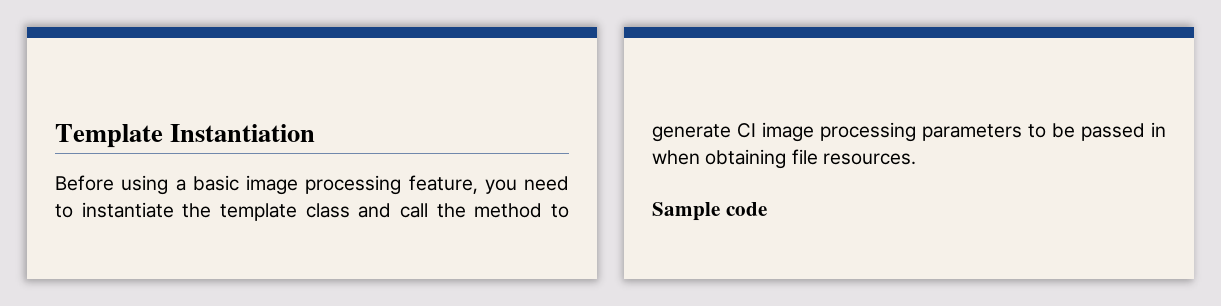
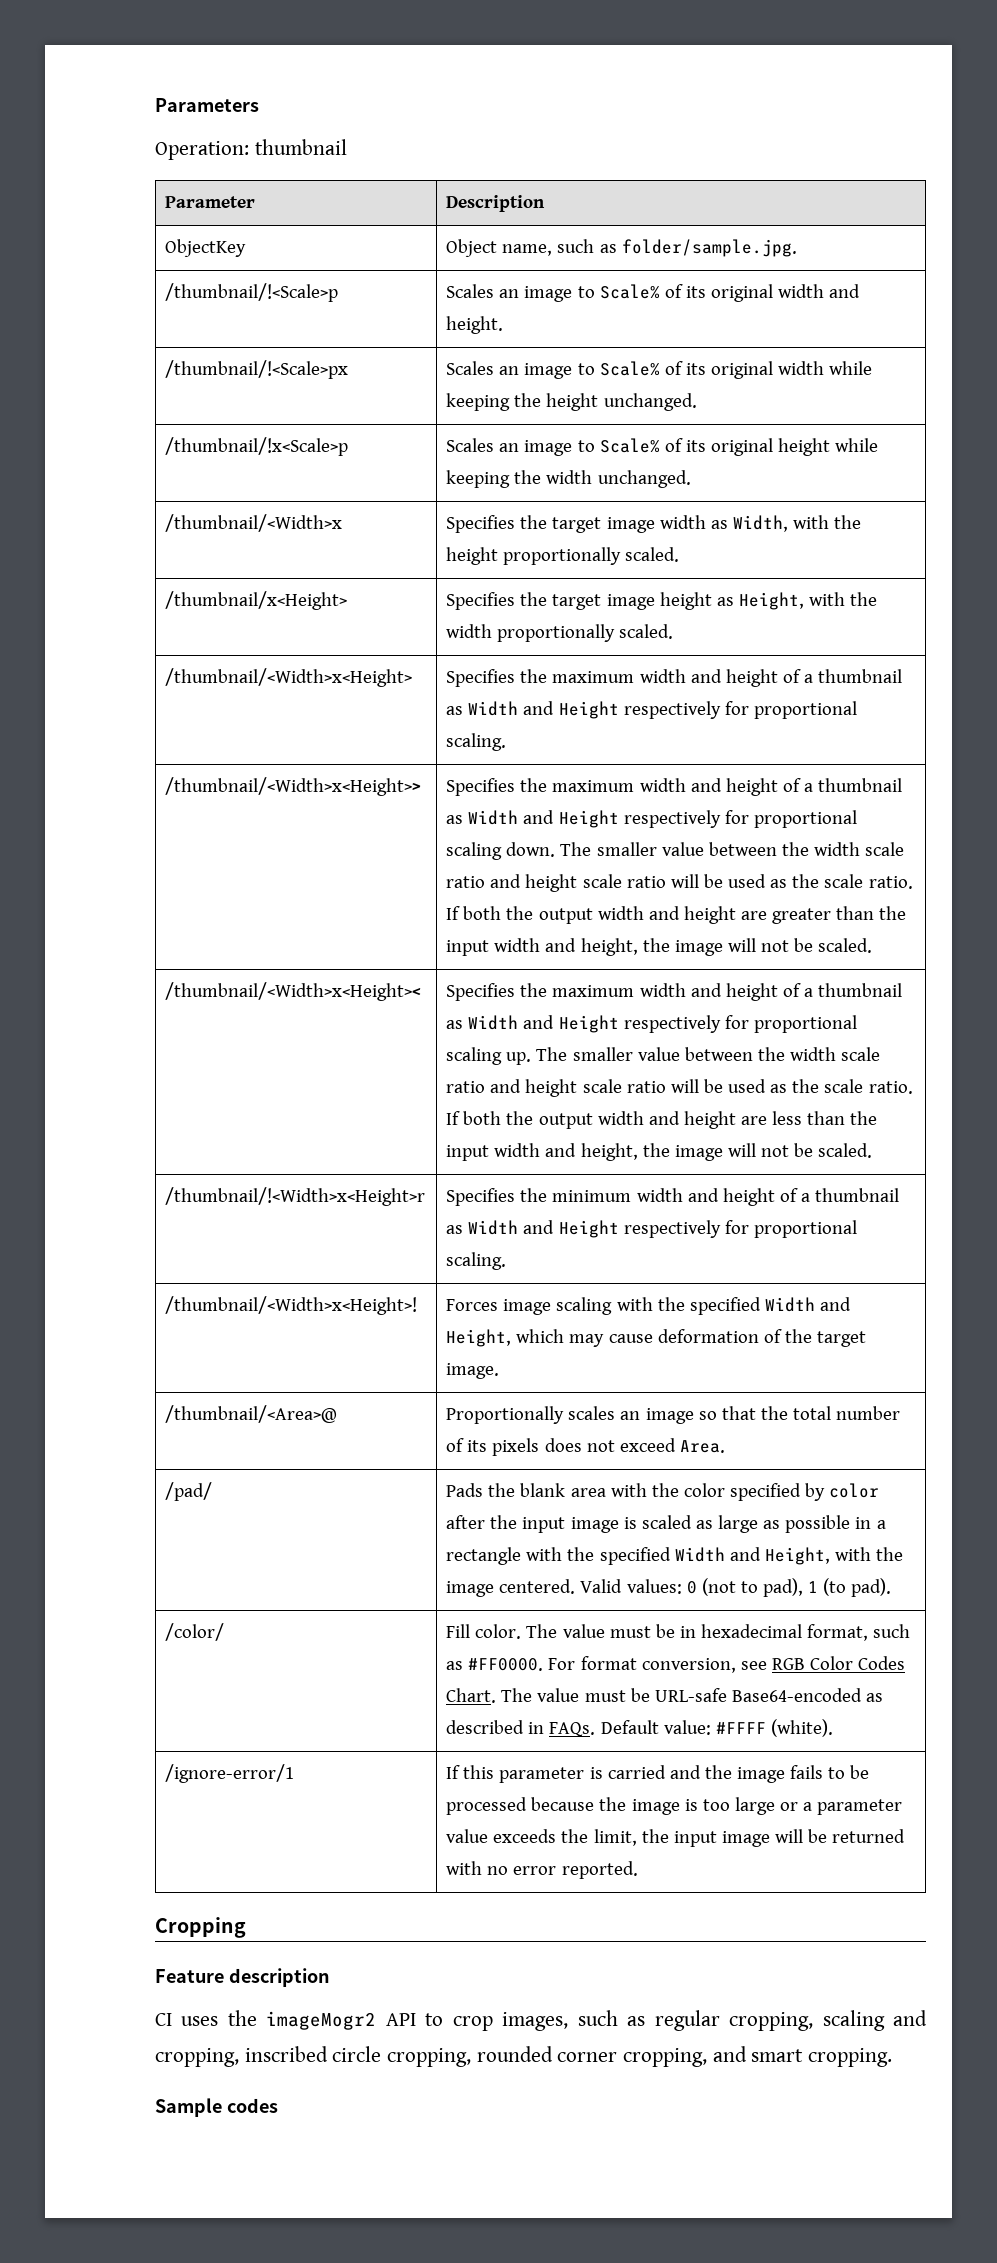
[55,124,316,148] [55,175,569,195] [55,202,569,221] [652,122,1166,142] [652,149,916,169] Template Instantiation // Before using a basic image processing feature, you need to instantiate the template class and call the method to generate CI image processing parameters to be passed in when obtaining file resources. -> [155,98,259,112] [155,139,347,160] [165,196,256,208] [446,195,546,212] [165,239,247,257] [446,239,797,257] [165,283,339,302] [446,284,861,302] [446,316,504,334] [165,360,349,379] [446,361,873,379] [446,393,697,411] [165,437,349,456] [446,438,879,456] [446,470,691,488] [165,514,343,532] [446,515,862,533] [446,547,680,565] [165,591,348,610] [446,592,878,610] [446,624,674,642] [165,668,413,687] [446,669,903,687] [446,701,857,719] [446,733,507,751] [165,777,422,796] [446,778,903,796] [446,810,857,828] [446,842,905,860] [446,874,913,892] [446,906,907,924] [446,938,873,956] [165,982,422,1001] [446,983,903,1001] [446,1015,857,1033] [446,1047,881,1065] [446,1079,913,1097] [446,1111,878,1129] [446,1143,873,1161] [165,1187,426,1206] [446,1188,900,1206] [446,1220,857,1238] [446,1252,507,1270] [165,1296,418,1315] [446,1297,852,1315] [446,1329,867,1347] [446,1363,500,1379] [165,1405,338,1423] [446,1406,901,1424] [446,1438,725,1456] [165,1482,213,1501] [446,1483,880,1501] [446,1515,886,1533] [446,1547,904,1565] [446,1578,892,1597] [165,1623,225,1641] [446,1624,911,1641] [446,1656,906,1673] [446,1688,884,1703] [446,1719,833,1737] [165,1764,295,1783] [446,1765,870,1783] [446,1797,903,1815] [446,1829,906,1847] [446,1861,638,1879] [155,1917,246,1938] [155,1968,330,1987] [155,2010,927,2031] [155,2046,893,2067] Parameters // Operation: thumbnail // Parameter | Description // ObjectKey | Object name, such as folder/sample.jpg. // /thumbnail/!<Scale>p | Scales an image to Scale% of its original width and height. // /thumbnail/!<Scale>px | Scales an image to Scale% of its original width while keeping the height unchanged. // /thumbnail/!x<Scale>p | Scales an image to Scale% of its original height while keeping the width unchanged. // /thumbnail/<Width>x | Specifies the target image width as Width, with the height proportionally scaled. // /thumbnail/x<Height> | Specifies the target image height as Height, with the width proportionally scaled. // /thumbnail/<Width>x<Height> | Specifies the maximum width and height of a thumbnail as Width and Height respectively for proportional scaling. // /thumbnail/<Width>x<Height>> | Specifies the maximum width and height of a thumbnail as Width and Height respectively for proportional scaling down. The smaller value between the width scale ratio and height scale ratio will be used as the scale ratio. If both the output width and height are greater than the input width and height, the image will not be scaled. // /thumbnail/<Width>x<Height>< | Specifies the maximum width and height of a thumbnail as Width and Height respectively for proportional scaling up. The smaller value between the width scale ratio and height scale ratio will be used as the scale ratio. If both the output width and height are less than the input width and height, the image will not be scaled. // /thumbnail/!<Width>x<Height>r | Specifies the minimum width and height of a thumbnail as Width and Height respectively for proportional scaling. // /thumbnail/<Width>x<Height>! | Forces image scaling with the specified Width and Height, which may cause deformation of the target image. // /thumbnail/<Area>@ | Proportionally scales an image so that the total number of its pixels does not exceed Area. // /pad/ | Pads the blank area with the color specified by color after the input image is scaled as large as possible in a rectangle with the specified Width and Height, with the image centered. Valid values: 0 (not to pad), 1 (to pad). // /color/ | Fill color. The value must be in hexadecimal format, such as #FF0000. For format conversion, see RGB Color Codes Chart. The value must be URL-safe Base64-encoded as described in FAQs. Default value: #FFFF (white). // /ignore-error/1 | If this parameter is carried and the image fails to be processed because the image is too large or a parameter value exceeds the limit, the input image will be returned with no error reported. // Cropping // Feature description // CI uses the imageMogr2 API to crop images, such as regular cropping, scaling and cropping, inscribed circle cropping, rounded corner cropping, and smart cropping.
[725,202,767,216] code -> [226,2098,278,2113] codes

